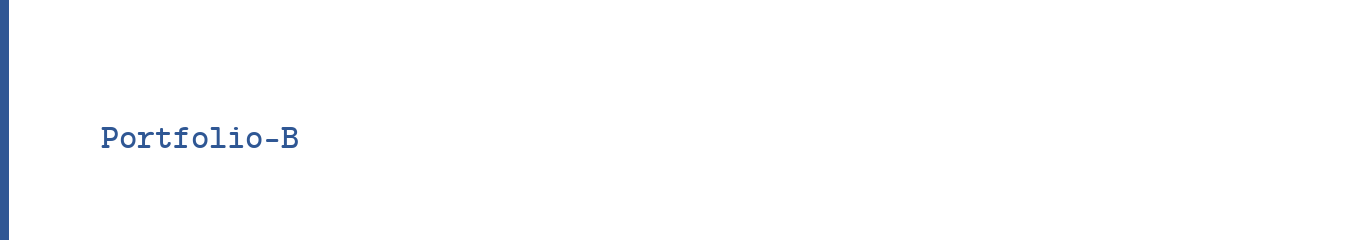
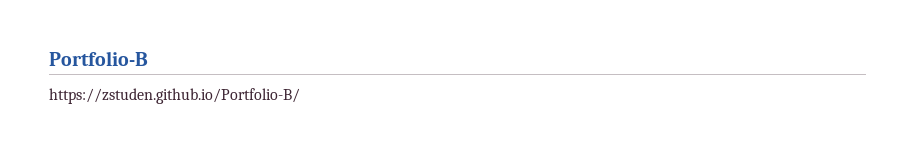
(299, 137) none -> [49,88,300,104] // https://zstuden.github.io/Portfolio-B/

